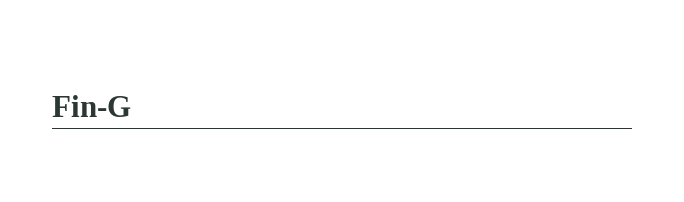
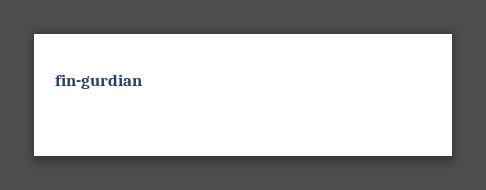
[52,95,131,117] Fin-G -> [55,74,142,89] fin-gurdian

